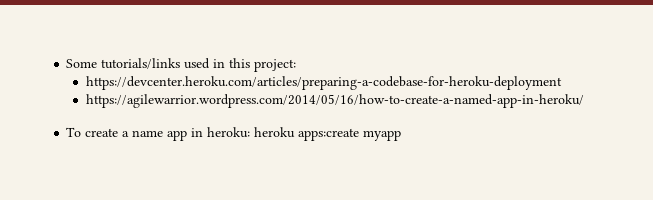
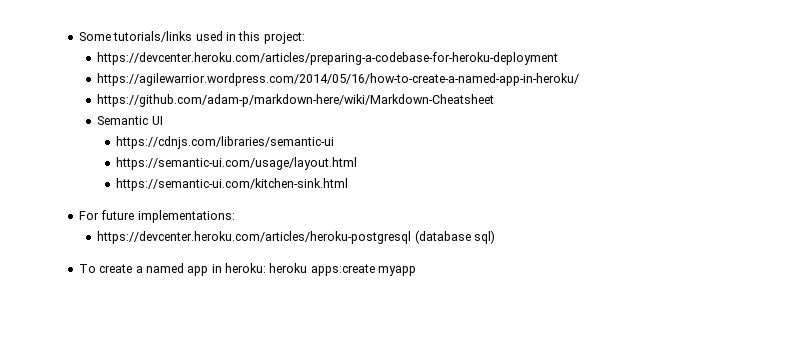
(584, 101) none -> [97,94,495,107] [97,116,163,125] [116,136,335,149] [116,157,358,170] [116,178,349,191] [78,210,235,223] [97,230,496,244] // https://github.com/adam-p/markdown-here/wiki/Markdown-Cheatsheet // Semantic UI // https://cdnjs.com/libraries/semantic-ui // https://semantic-ui.com/usage/layout.html // https://semantic-ui.com/kitchen-sink.html // For future implementations: // https://devcenter.heroku.com/articles/heroku-postgresql (database sql)
[132,130,164,137] name -> [145,263,184,273] named

